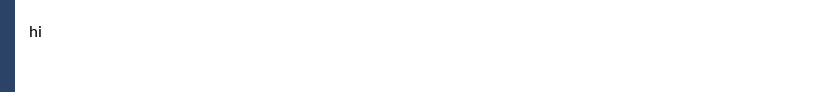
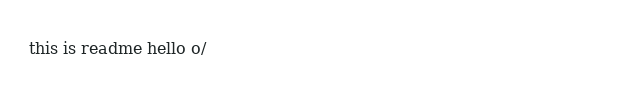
[29,26,42,37] hi -> [29,41,207,55] this is readme hello o/

